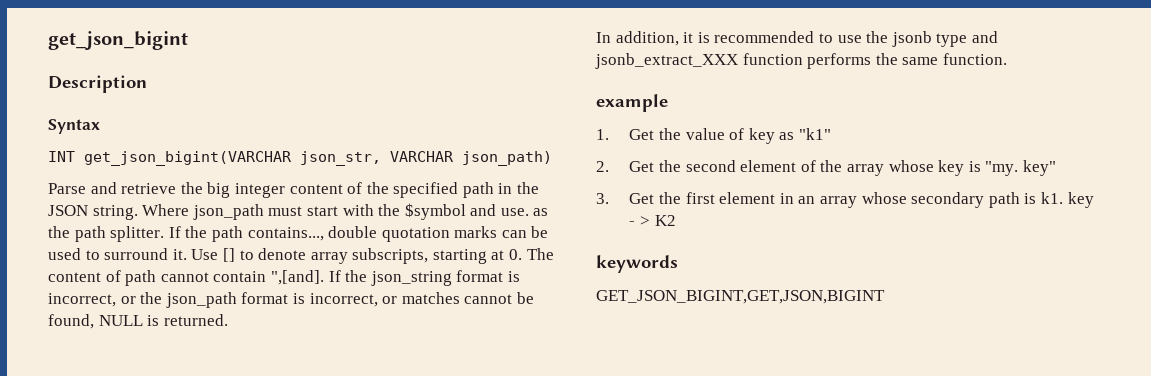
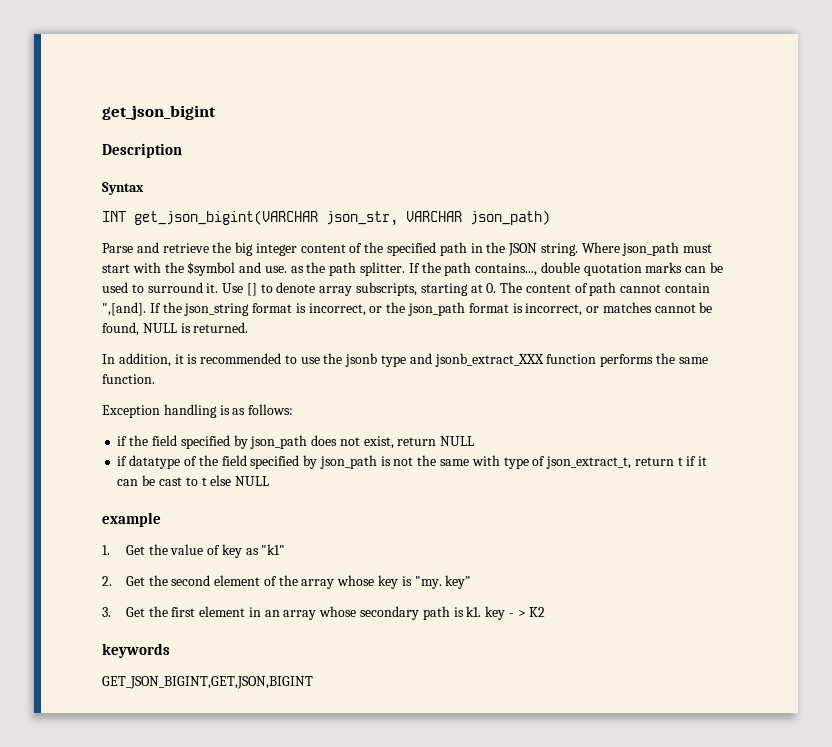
(1007, 59) none -> [102,404,294,418] [117,435,475,449] [117,455,708,469] [117,475,270,486] // Exception handling is as follows: // if the field specified by json_path does not exist, return NULL // if datatype of the field specified by json_path is not the same with type of json_extract_t, return t if it can be cast to t else NULL

